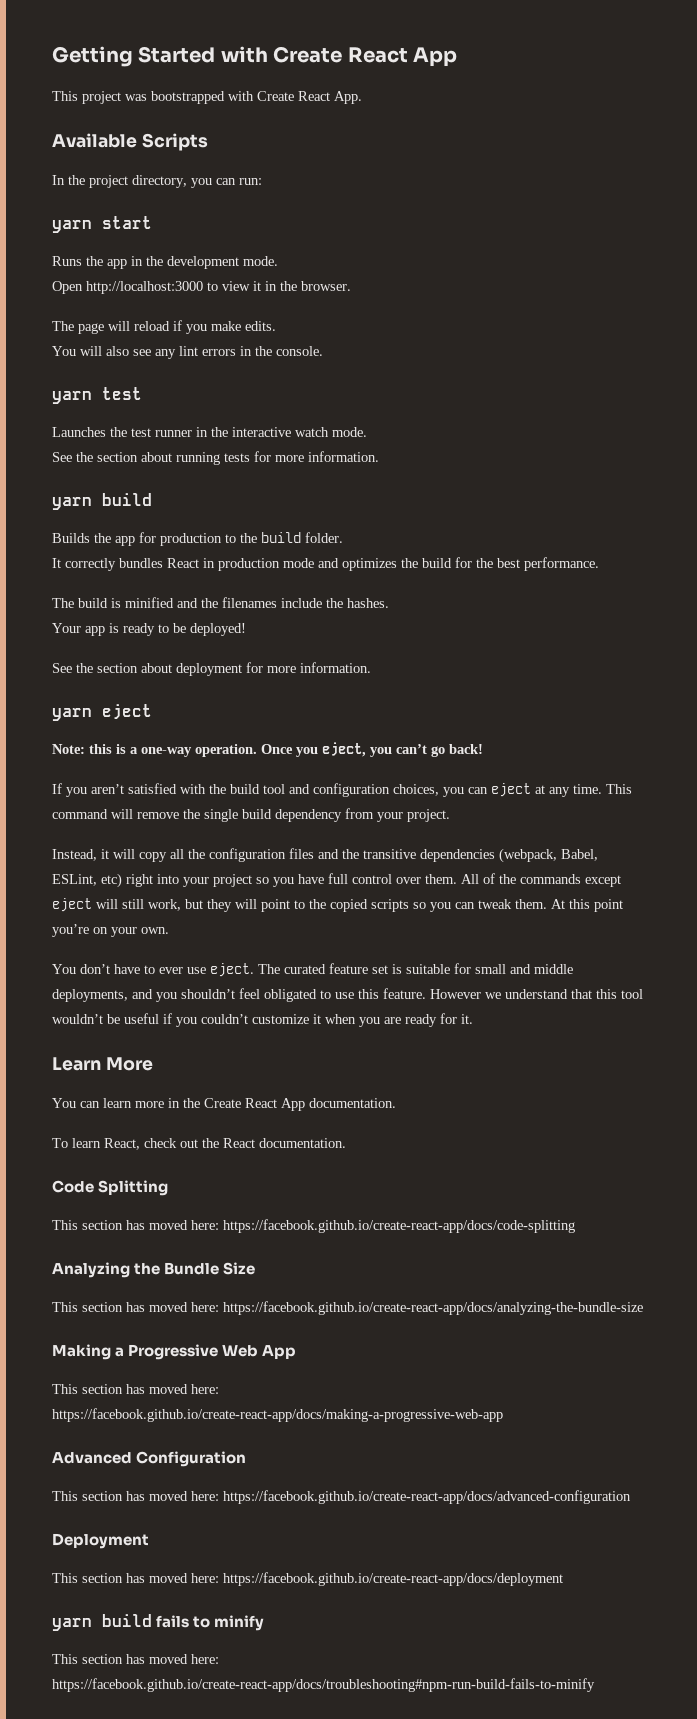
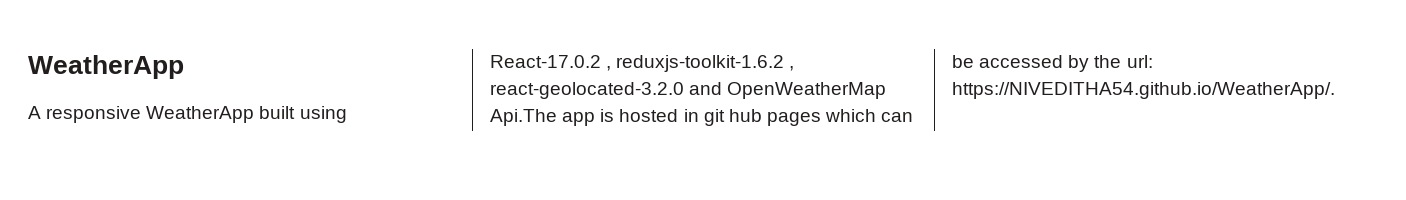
[52,46,457,67] [52,91,362,104] [52,133,208,151] [52,175,262,188] [52,216,152,233] [52,256,278,269] [52,281,351,294] [52,320,276,334] [52,346,323,359] [52,387,142,404] [52,427,367,437] [52,451,379,465] [52,493,152,510] [52,532,343,546] [52,557,599,571] [52,597,389,608] [52,623,246,636] [52,662,371,676] [52,704,152,721] [52,742,483,757] [52,783,632,797] [52,808,450,822] [52,848,598,863] [52,873,621,888] [52,898,623,912] [52,924,169,937] [52,963,573,977] [52,988,643,1002] [52,1013,473,1027] [52,1057,153,1071] [52,1098,396,1111] [52,1138,346,1150] [52,1180,169,1196] [52,1219,575,1233] [52,1262,256,1278] [52,1301,643,1315] [52,1344,297,1360] [52,1384,219,1394] [52,1408,503,1422] [52,1451,247,1467] [52,1490,631,1504] [52,1533,149,1549] [52,1572,563,1586] [52,1614,265,1631] [52,1654,219,1664] [52,1678,595,1692] Getting Started with Create React App // This project was bootstrapped with Create React App. // Available Scripts // In the project directory, you can run: // yarn start // Runs the app in the development mode. // Open http://localhost:3000 to view it in the browser. // The page will reload if you make edits. // You will also see any lint errors in the console. // yarn test // Launches the test runner in the interactive watch mode. // See the section about running tests for more information. // yarn build // Builds the app for production to the build folder. // It correctly bundles React in production mode and optimizes the build for the best performance. // The build is minified and the filenames include the hashes. // Your app is ready to be deployed! // See the section about deployment for more information. // yarn eject // Note: this is a one-way operation. Once you eject, you can’t go back! // If you aren’t satisfied with the build tool and configuration choices, you can eject at any time. This command will remove the single build dependency from your project. // Instead, it will copy all the configuration files and the transitive dependencies (webpack, Babel, ESLint, etc) right into your project so you have full control over them. All of the commands except eject will still work, but they will point to the copied scripts so you can tweak them. At this point you’re on your own. // You don’t have to ever use eject. The curated feature set is suitable for small and middle deployments, and you shouldn’t feel obligated to use this feature. However we understand that this tool wouldn’t be useful if you couldn’t customize it when you are ready for it. // Learn More // You can learn more in the Create React App documentation. // To learn React, check out the React documentation. // Code Splitting // This section has moved here: https://facebook.github.io/create-react-app/docs/code-splitting // Analyzing the Bundle Size // This section has moved here: https://facebook.github.io/create-react-app/docs/analyzing-the-bundle-size // Making a Progressive Web App // This section has moved here: https://facebook.github.io/create-react-app/docs/making-a-progressive-web-app // Advanced Configuration // This section has moved here: https://facebook.github.io/create-react-app/docs/advanced-configuration // Deployment // This section has moved here: https://facebook.github.io/create-react-app/docs/deployment // yarn build fails to minify // This section has moved here: https://facebook.github.io/create-react-app/docs/troubleshooting#npm-run-build-fails-to-minify -> [28,55,184,79] [28,106,347,123] [490,55,795,72] [490,82,887,99] [490,109,914,126] [952,55,1153,72] [952,82,1335,99] WeatherApp // A responsive WeatherApp built using React-17.0.2 , reduxjs-toolkit-1.6.2 , react-geolocated-3.2.0 and OpenWeatherMap Api.The app is hosted in git hub pages which can be accessed by the url: https://NIVEDITHA54.github.io/WeatherApp/.

